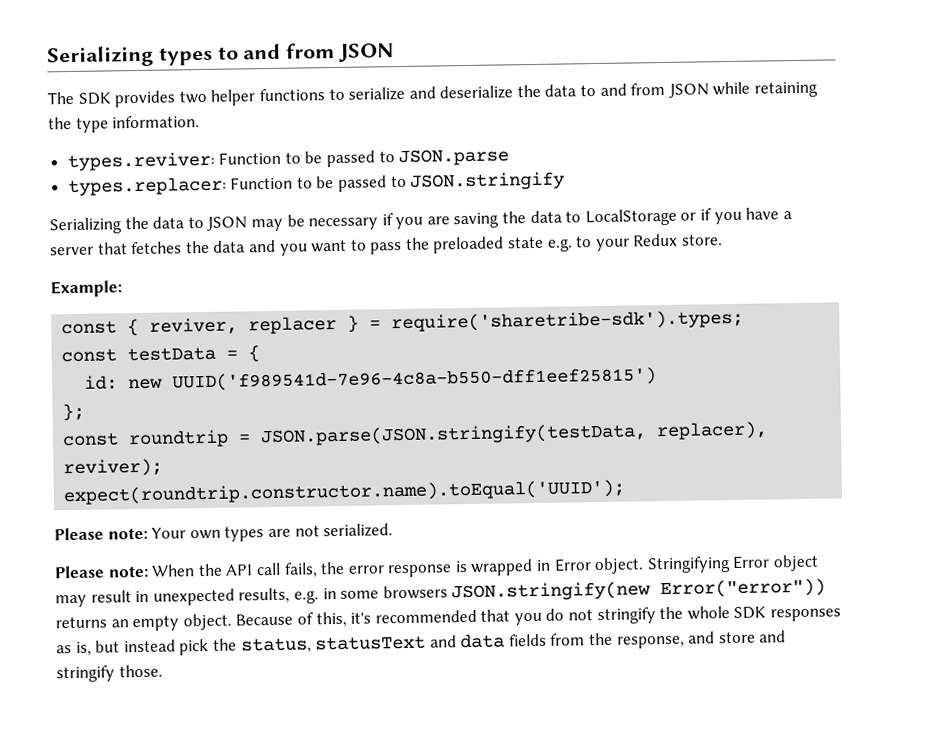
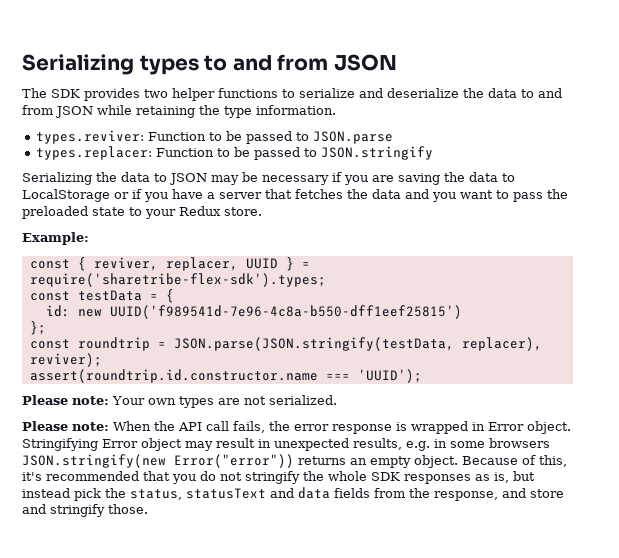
[547,238,573,252] e.g. -> (125, 211) none
[248,315,338,335] replacer -> [165,257,278,271] replacer, UUID
[391,309,745,333] require('sharetribe-sdk').types; -> [29,273,326,287] require('sharetribe-flex-sdk').types;
[63,479,626,506] expect(roundtrip.constructor.name).toEqual('UUID'); -> [29,369,422,383] assert(roundtrip.id.constructor.name === 'UUID');

